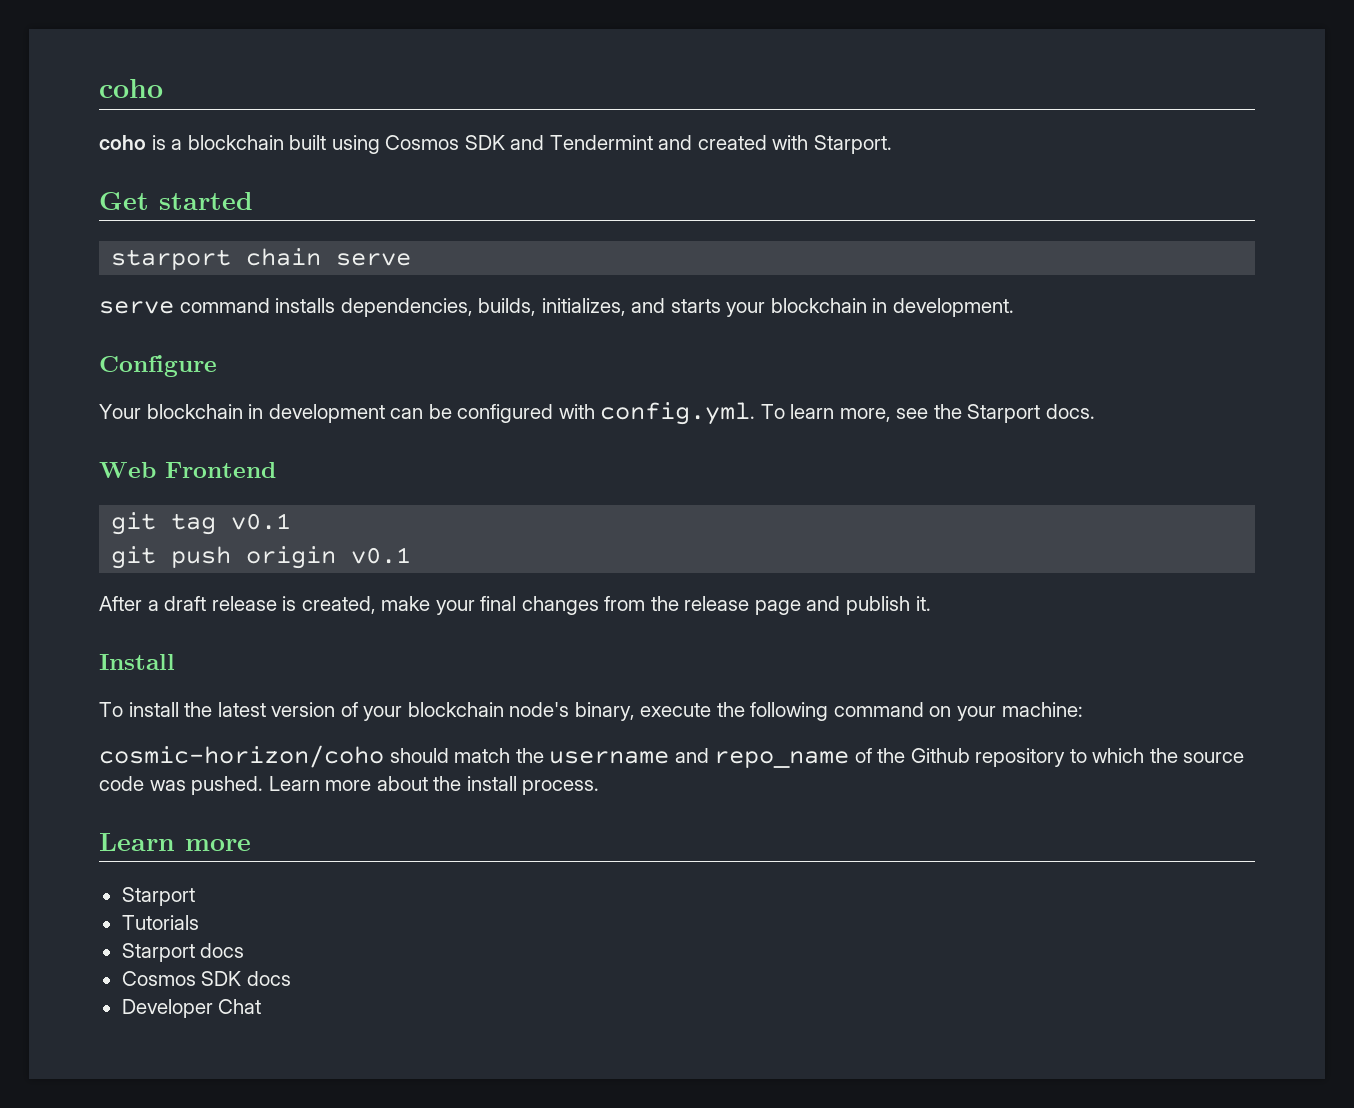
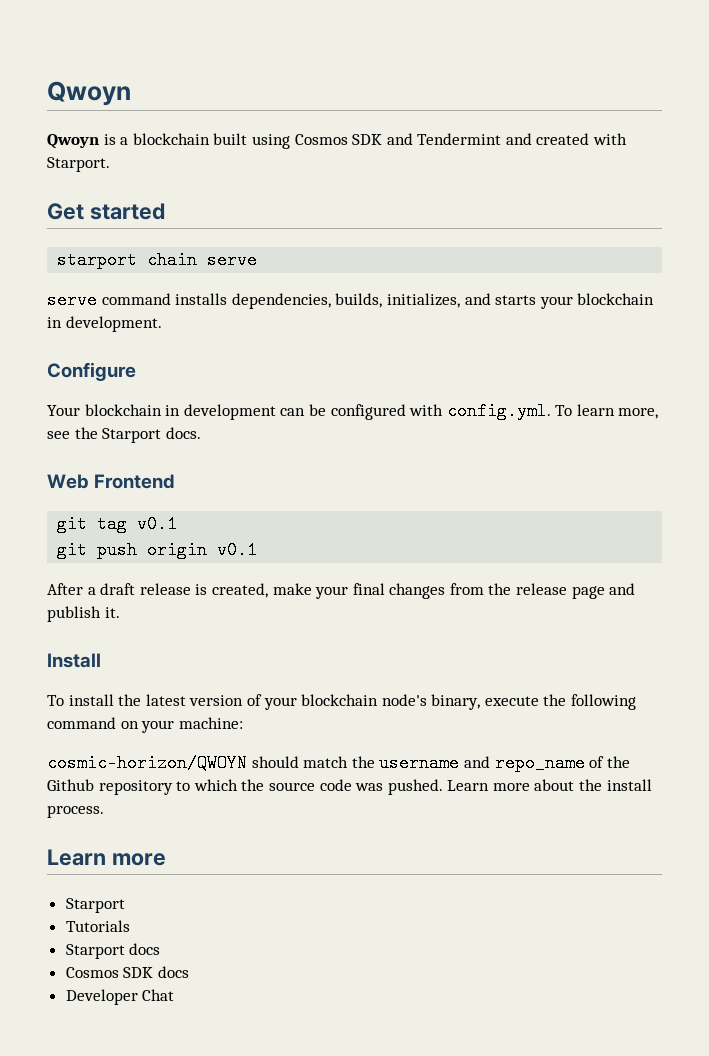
[99,79,163,98] [99,135,146,150] coho // coho -> [47,81,131,106] [47,134,99,149] Qwoyn // Qwoyn
[99,745,384,768] cosmic-horizon/coho -> [47,754,247,772] cosmic-horizon/QWOYN

